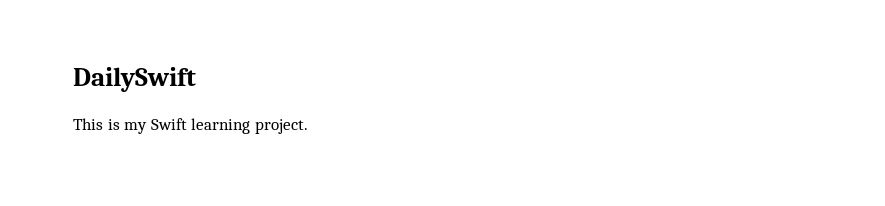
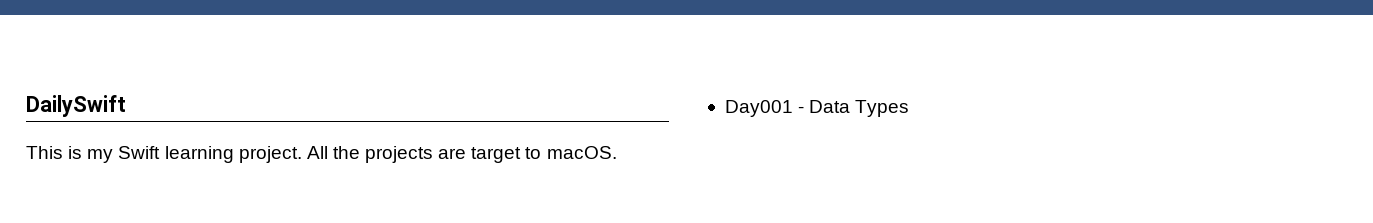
(308, 126) none -> [306,146,617,163] [724,100,910,117] All the projects are target to macOS. // Day001 - Data Types

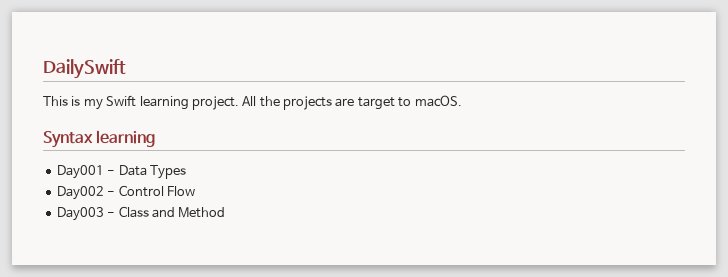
(617, 152) none -> [43,130,156,148] // Syntax learning
(910, 108) none -> [56,185,195,200] [56,206,226,221] // Day002 - Control Flow // Day003 - Class and Method

